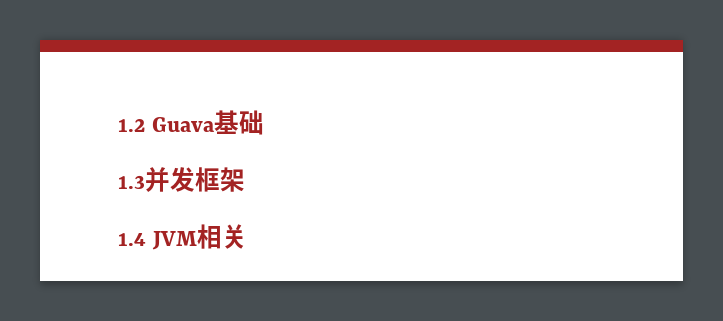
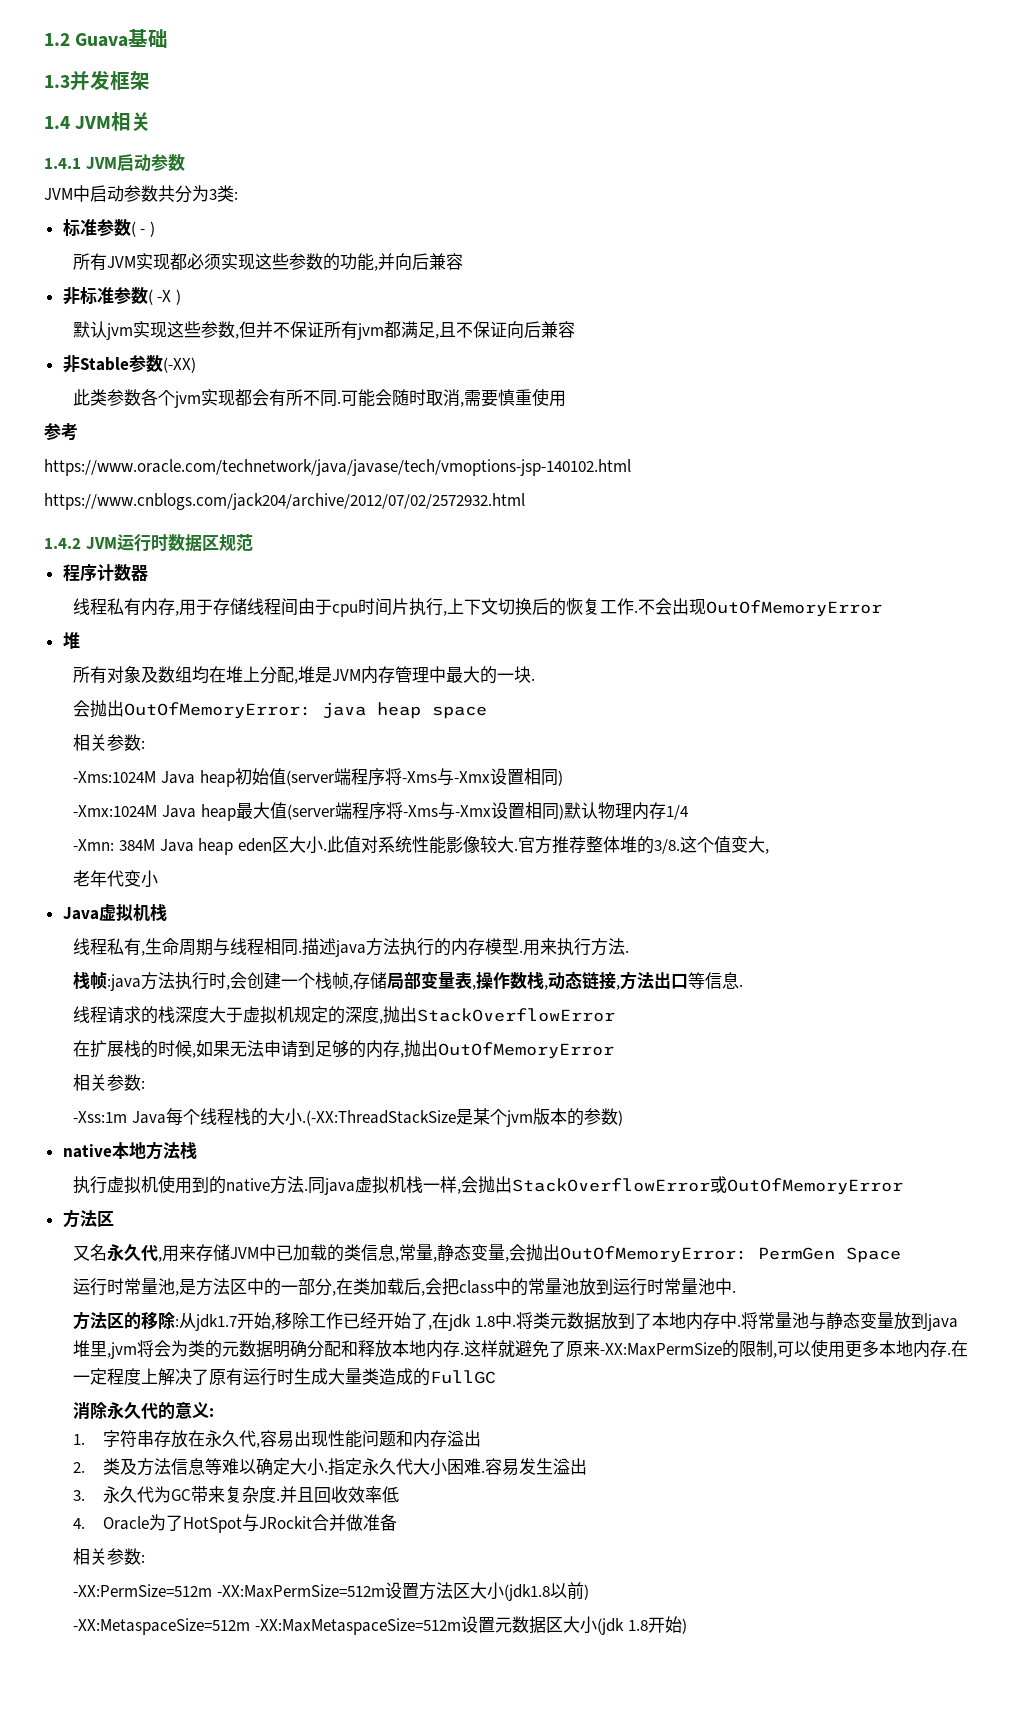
(247, 236) none -> [44,154,185,171] [44,185,238,203] [62,219,155,237] [73,253,464,271] [62,287,181,305] [73,321,576,340] [62,355,196,373] [73,388,567,408] [44,423,78,441] [44,459,631,476] [44,493,525,510] [44,533,253,552] [62,564,148,582] [73,598,883,617] [62,632,80,649] [73,666,536,684] [73,700,488,719] [73,734,146,751] [73,768,563,787] [73,802,688,821] [73,836,769,855] [73,870,159,888] [62,903,167,922] [73,938,630,957] [73,971,744,991] [73,1006,616,1024] [73,1040,615,1059] [73,1074,146,1091] [73,1108,624,1127] [62,1141,197,1160] [73,1175,904,1195] [62,1209,114,1228] [73,1244,902,1263] [73,1278,737,1296] [73,1311,959,1331] [73,1339,969,1359] [73,1368,497,1386] [73,1402,215,1419] [73,1430,481,1448] [73,1458,587,1476] [73,1486,399,1504] [73,1514,397,1533] [73,1548,146,1565] [73,1582,590,1601] [73,1616,687,1635] // 1.4.1 JVM启动参数 // JVM中启动参数共分为3类: // 标准参数( - ) // 所有JVM实现都必须实现这些参数的功能,并向后兼容 // 非标准参数( -X ) // 默认jvm实现这些参数,但并不保证所有jvm都满足,且不保证向后兼容 // 非Stable参数(-XX) // 此类参数各个jvm实现都会有所不同.可能会随时取消,需要慎重使用 // 参考 // https://www.oracle.com/technetwork/java/javase/tech/vmoptions-jsp-140102.html // https://www.cnblogs.com/jack204/archive/2012/07/02/2572932.html // 1.4.2 JVM运行时数据区规范 // 程序计数器 // 线程私有内存,用于存储线程间由于cpu时间片执行,上下文切换后的恢复工作.不会出现OutOfMemoryError // 堆 // 所有对象及数组均在堆上分配,堆是JVM内存管理中最大的一块. // 会抛出OutOfMemoryError: java heap space // 相关参数: // -Xms:1024M Java heap初始值(server端程序将-Xms与-Xmx设置相同) // -Xmx:1024M Java heap最大值(server端程序将-Xms与-Xmx设置相同)默认物理内存1/4 // -Xmn: 384M Java heap eden区大小.此值对系统性能影像较大.官方推荐整体堆的3/8.这个值变大, // 老年代变小 // Java虚拟机栈 // 线程私有,生命周期与线程相同.描述java方法执行的内存模型.用来执行方法. // 栈帧:java方法执行时,会创建一个栈帧,存储局部变量表,操作数栈,动态链接,方法出口等信息. // 线程请求的栈深度大于虚拟机规定的深度,抛出StackOverflowError // 在扩展栈的时候,如果无法申请到足够的内存,抛出OutOfMemoryError // 相关参数: // -Xss:1m Java每个线程栈的大小.(-XX:ThreadStackSize是某个jvm版本的参数) // native本地方法栈 // 执行虚拟机使用到的native方法.同java虚拟机栈一样,会抛出StackOverflowError或OutOfMemoryError // 方法区 // 又名永久代,用来存储JVM中已加载的类信息,常量,静态变量,会抛出OutOfMemoryError: PermGen Space // 运行时常量池,是方法区中的一部分,在类加载后,会把class中的常量池放到运行时常量池中. // 方法区的移除:从jdk1.7开始,移除工作已经开始了,在jdk 1.8中.将类元数据放到了本地内存中.将常量池与静态变量放到java堆里,jvm将会为类的元数据明确分配和释放本地内存.这样就避免了原来-XX:MaxPermSize的限制,可以使用更多本地内存.在一定程度上解决了原有运行时生成大量类造成的FullGC // 消除永久代的意义: // 1.字符串存放在永久代,容易出现性能问题和内存溢出 // 2.类及方法信息等难以确定大小.指定永久代大小困难.容易发生溢出 // 3.永久代为GC带来复杂度.并且回收效率低 // 4. Oracle为了HotSpot与JRockit合并做准备 // 相关参数: // -XX:PermSize=512m -XX:MaxPermSize=512m设置方法区大小(jdk1.8以前) // -XX:MetaspaceSize=512m -XX:MaxMetaspaceSize=512m设置元数据区大小(jdk 1.8开始)

